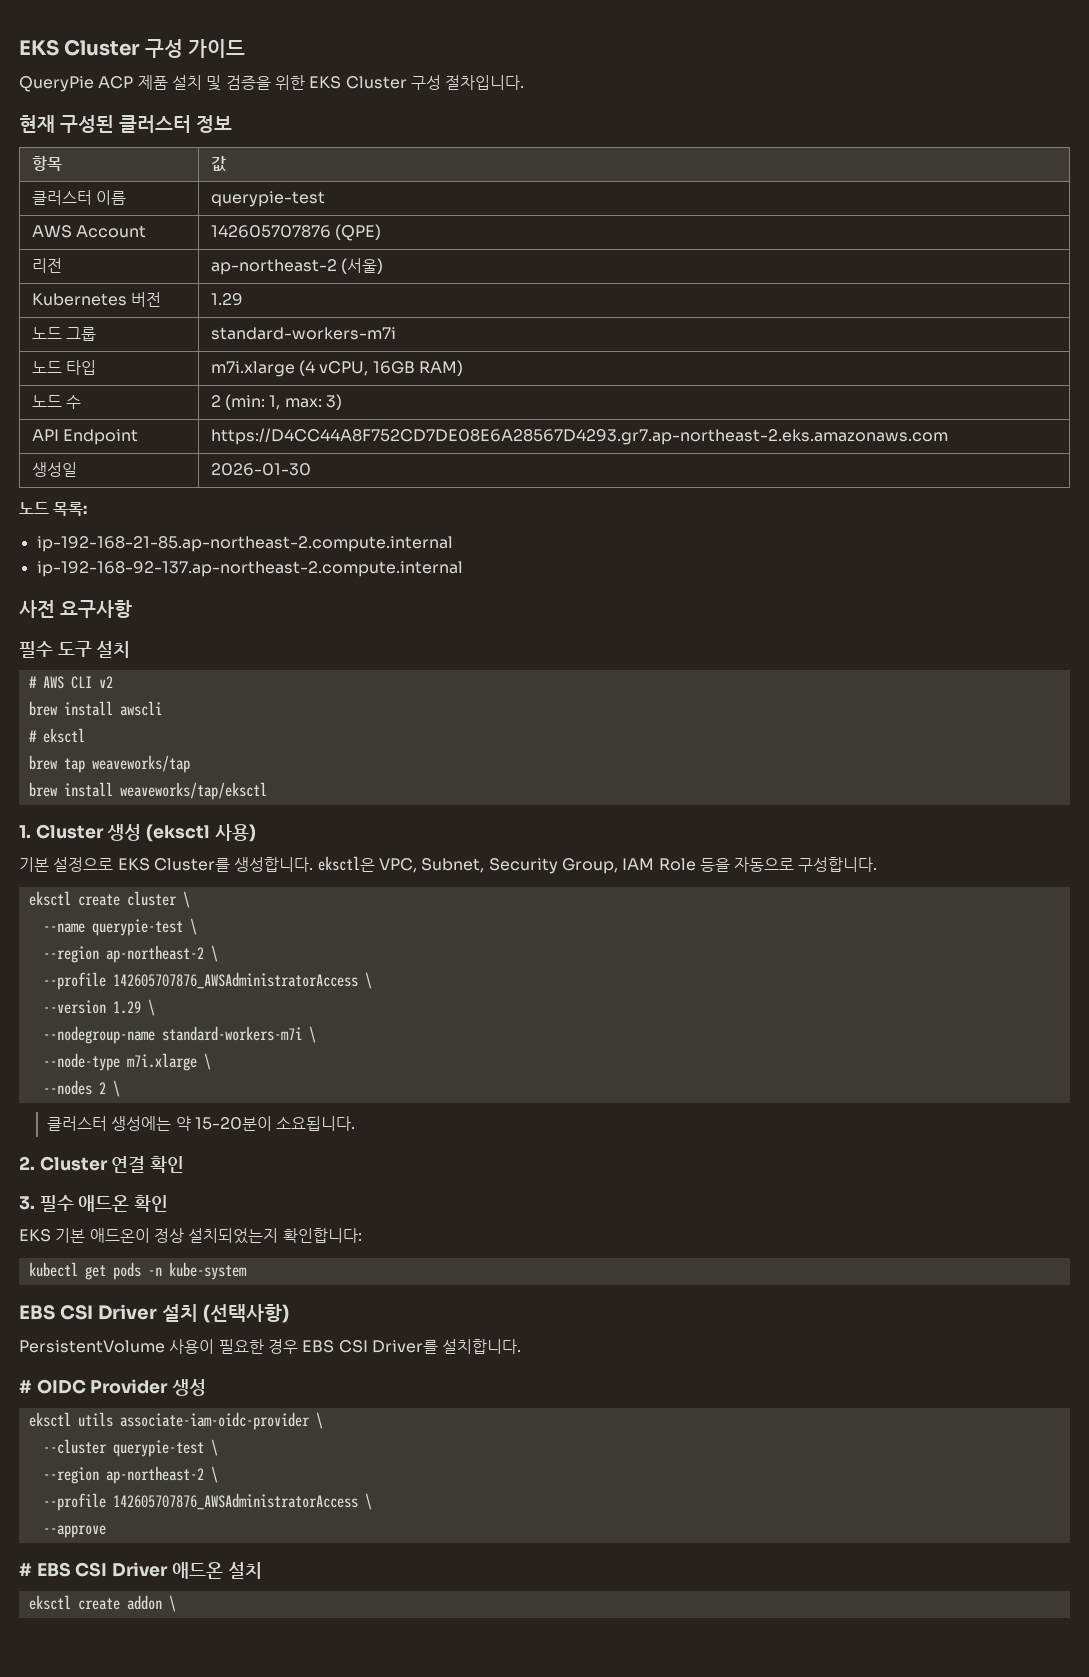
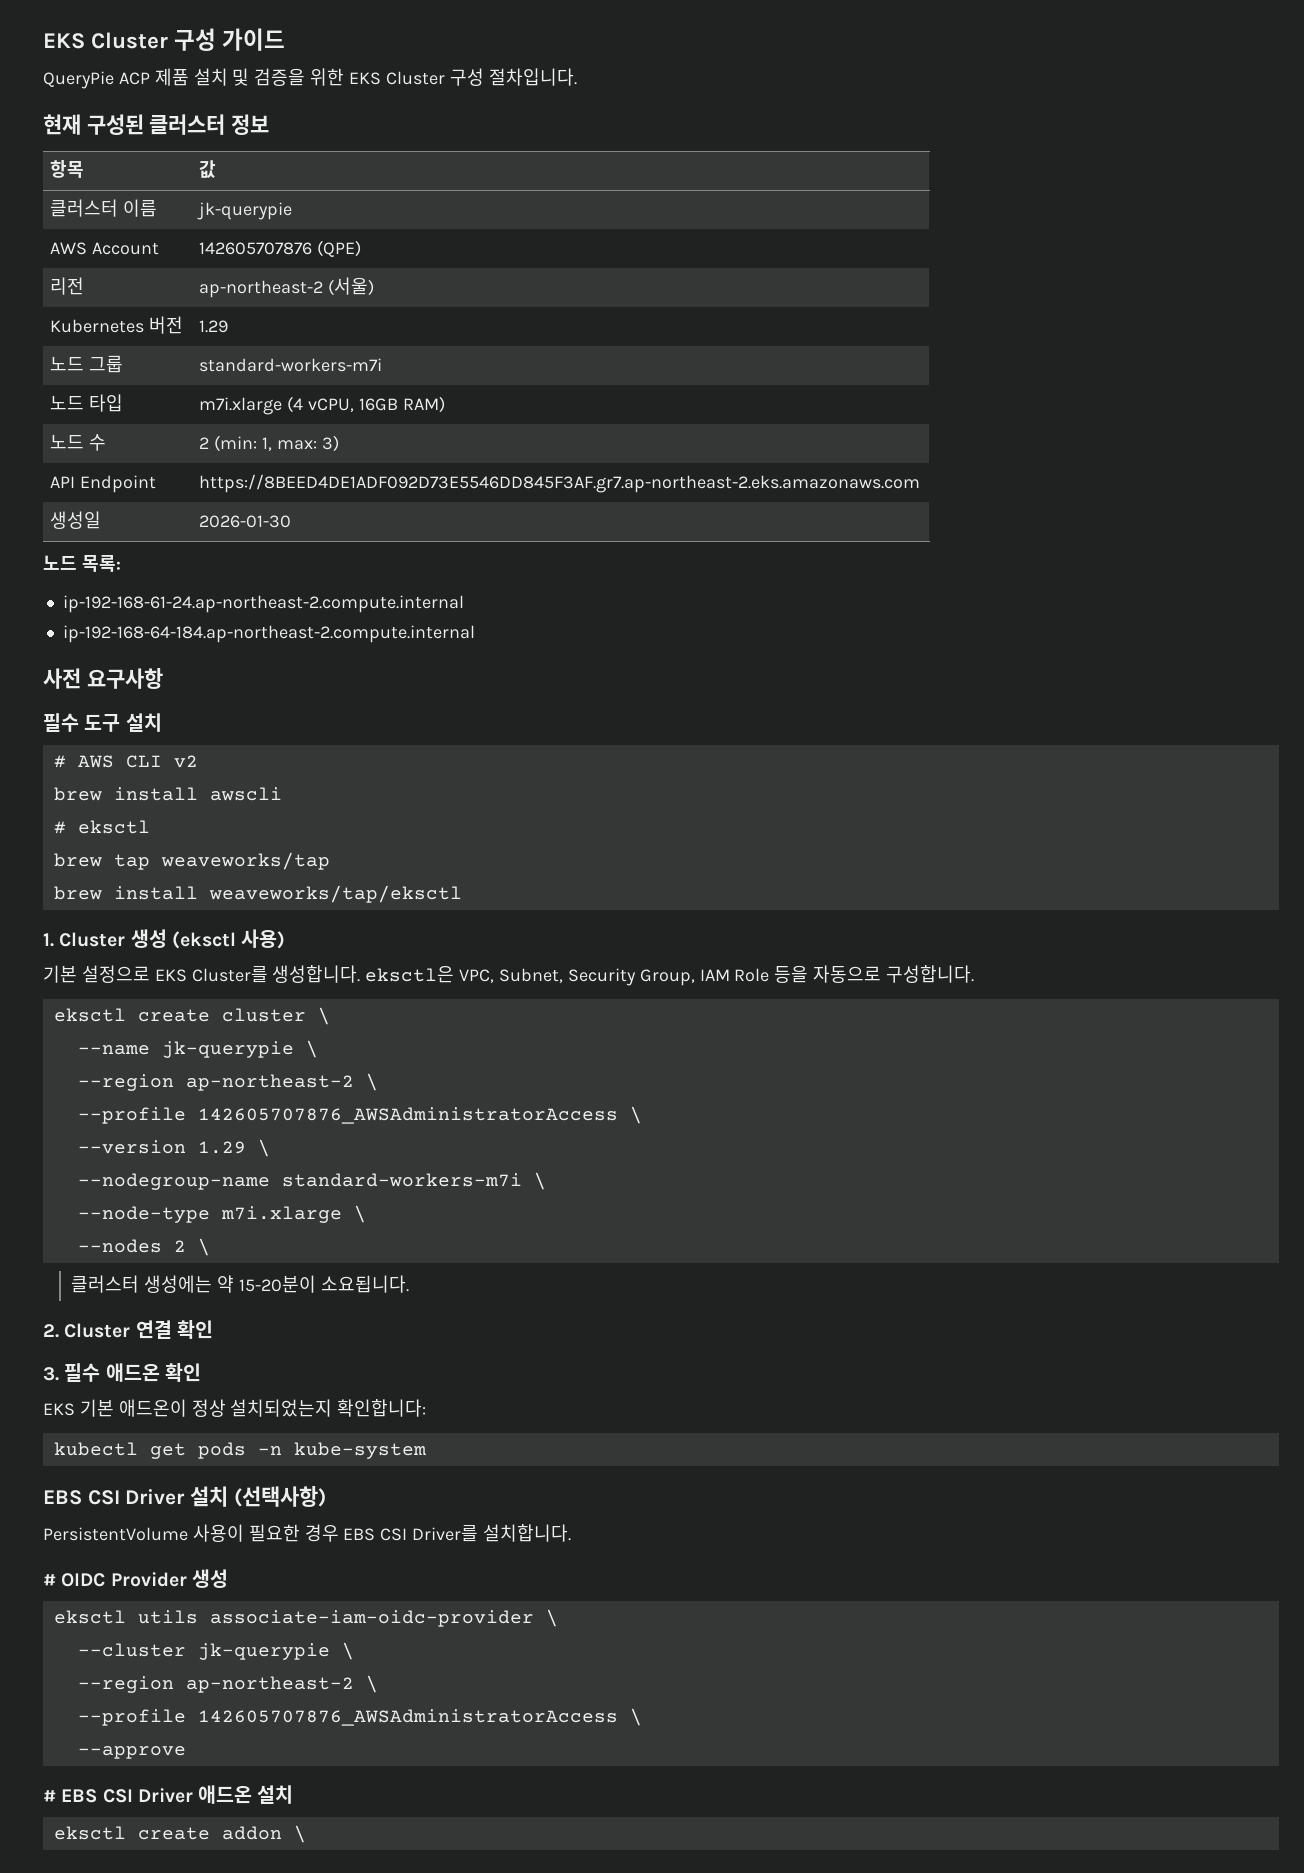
[210,191,325,207] querypie-test -> [197,202,293,220] jk-querypie
[210,428,948,445] https://D4CC44A8F752CD7DE08E6A28567D4293.gr7.ap-northeast-2.eks.amazonaws.com -> [199,474,921,493] https://8BEED4DE1ADF092D73E5546DD845F3AF.gr7.ap-northeast-2.eks.amazonaws.com
[36,536,453,552] [36,561,463,577] ip-192-168-21-85.ap-northeast-2.compute.internal // ip-192-168-92-137.ap-northeast-2.compute.internal -> [62,595,464,613] [62,625,475,643] ip-192-168-61-24.ap-northeast-2.compute.internal // ip-192-168-64-184.ap-northeast-2.compute.internal
[91,919,183,936] querypie-test -> [161,1041,294,1058] jk-querypie
[112,1440,204,1457] querypie-test -> [197,1643,330,1660] jk-querypie

